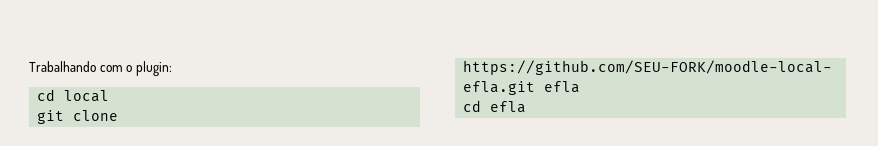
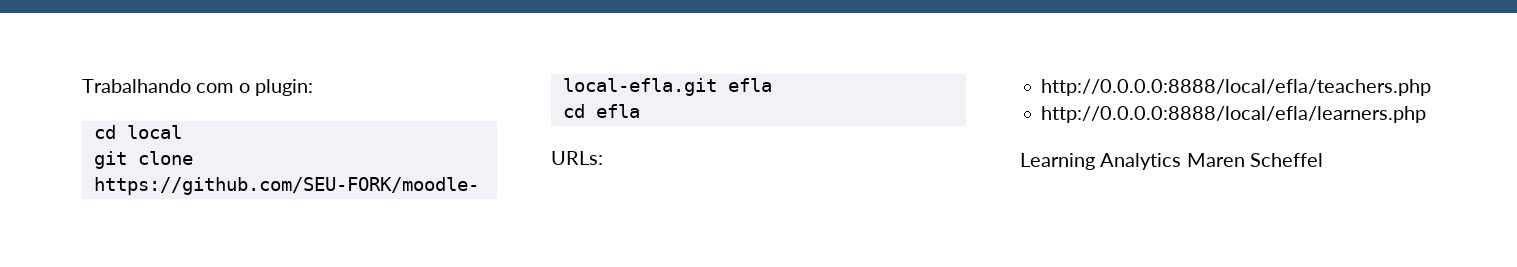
(527, 107) none -> [551,151,603,165] [1041,79,1432,96] [1041,106,1427,123] [1020,153,1323,170] // URLs: // http://0.0.0.0:8888/local/efla/teachers.php // http://0.0.0.0:8888/local/efla/learners.php // Learning Analytics Maren Scheffel

